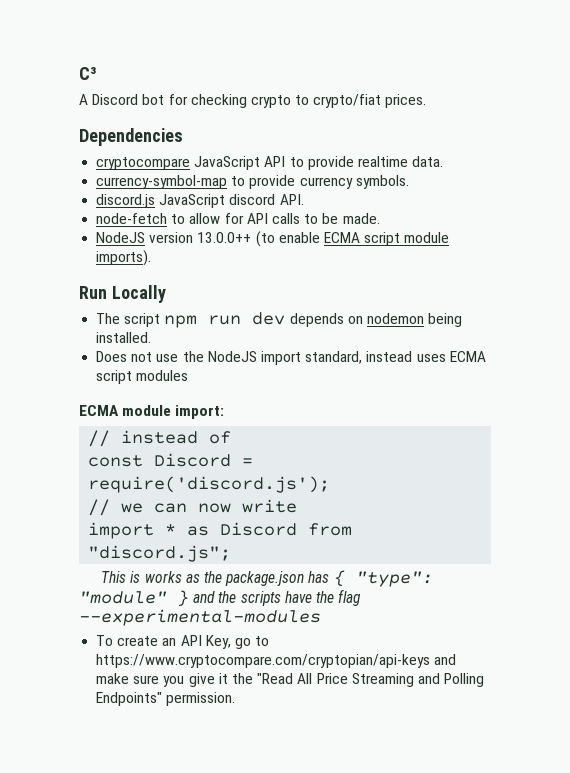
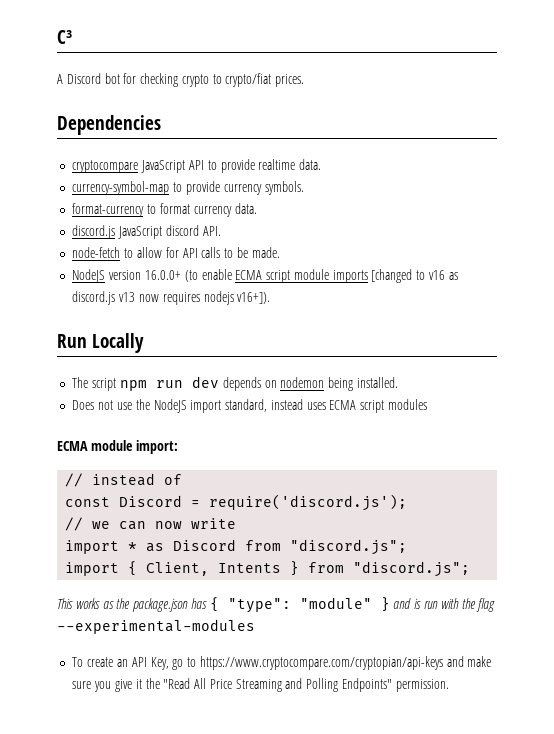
(409, 182) none -> [72,203,257,217] // format-currency to format currency data.
[197,232,252,243] 13.0.0++ -> [144,270,181,280] 16.0.0+
[96,250,152,266] imports). -> [332,269,458,283] [72,291,271,305] imports [changed to v16 as discord.js v13 now requires nodejs v16+]).
(232, 553) none -> [65,561,471,577] // import { Client, Intents } from "discord.js";
[130,571,141,583] is -> (73, 603) none
[218,591,312,606] the scripts have -> [414,598,459,609] is run with

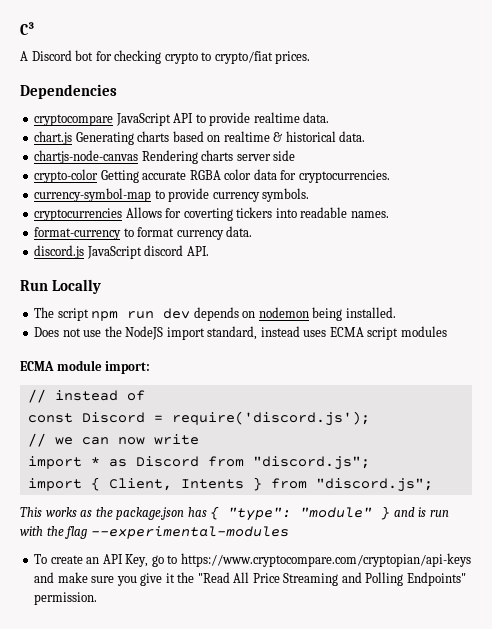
(322, 164) none -> [34,131,366,145] [34,150,296,164] [34,169,390,183] // chart.js Generating charts based on realtime & historical data. // chartjs-node-canvas Rendering charts server side // crypto-color Getting accurate RGBA color data for cryptocurrencies.
(304, 188) none -> [34,207,389,221] // cryptocurrencies Allows for coverting tickers into readable names.
[72,247,280,258] [72,269,458,283] [72,291,271,305] // node-fetch to allow for API calls to be made. // NodeJS version 16.0.0+ (to enable ECMA script module imports [changed to v16 as discord.js v13 now requires nodejs v16+]). -> (209, 251) none

